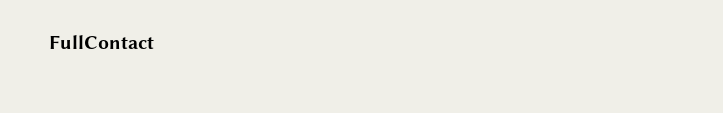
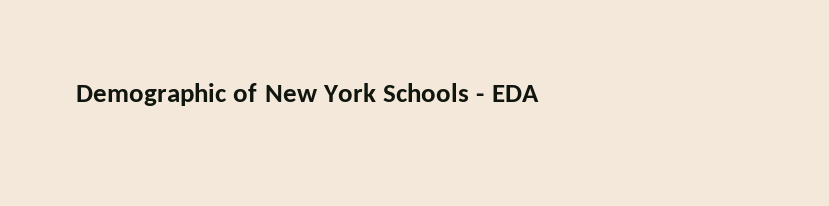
[49,35,154,49] FullContact -> [76,83,539,106] Demographic of New York Schools - EDA

